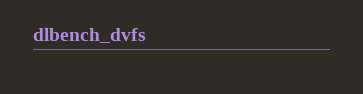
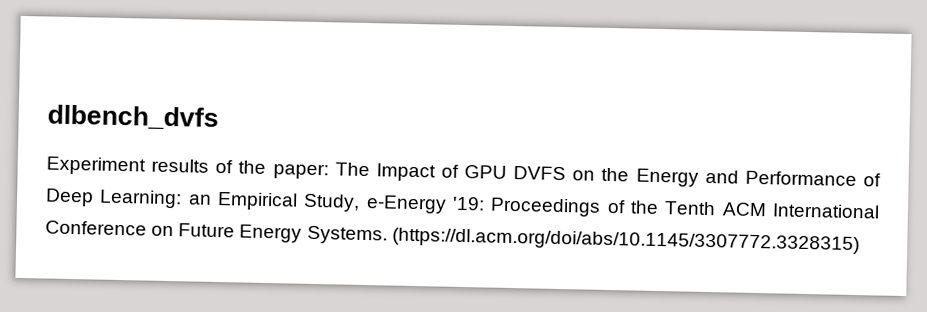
(146, 35) none -> [46,156,881,187] [45,188,881,219] [45,220,860,255] // Experiment results of the paper: The Impact of GPU DVFS on the Energy and Performance of Deep Learning: an Empirical Study, e-Energy '19: Proceedings of the Tenth ACM International Conference on Future Energy Systems. (https://dl.acm.org/doi/abs/10.1145/3307772.3328315)

